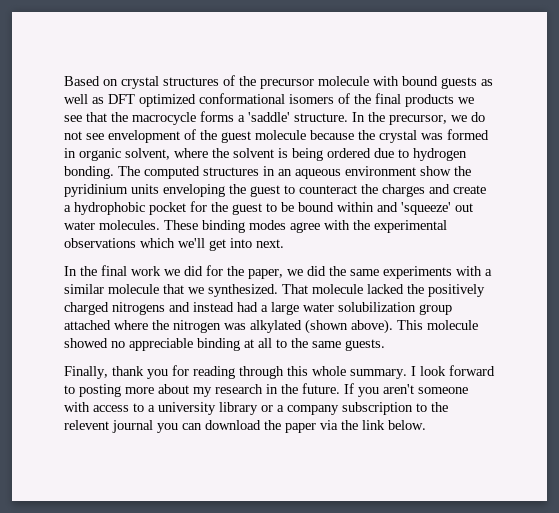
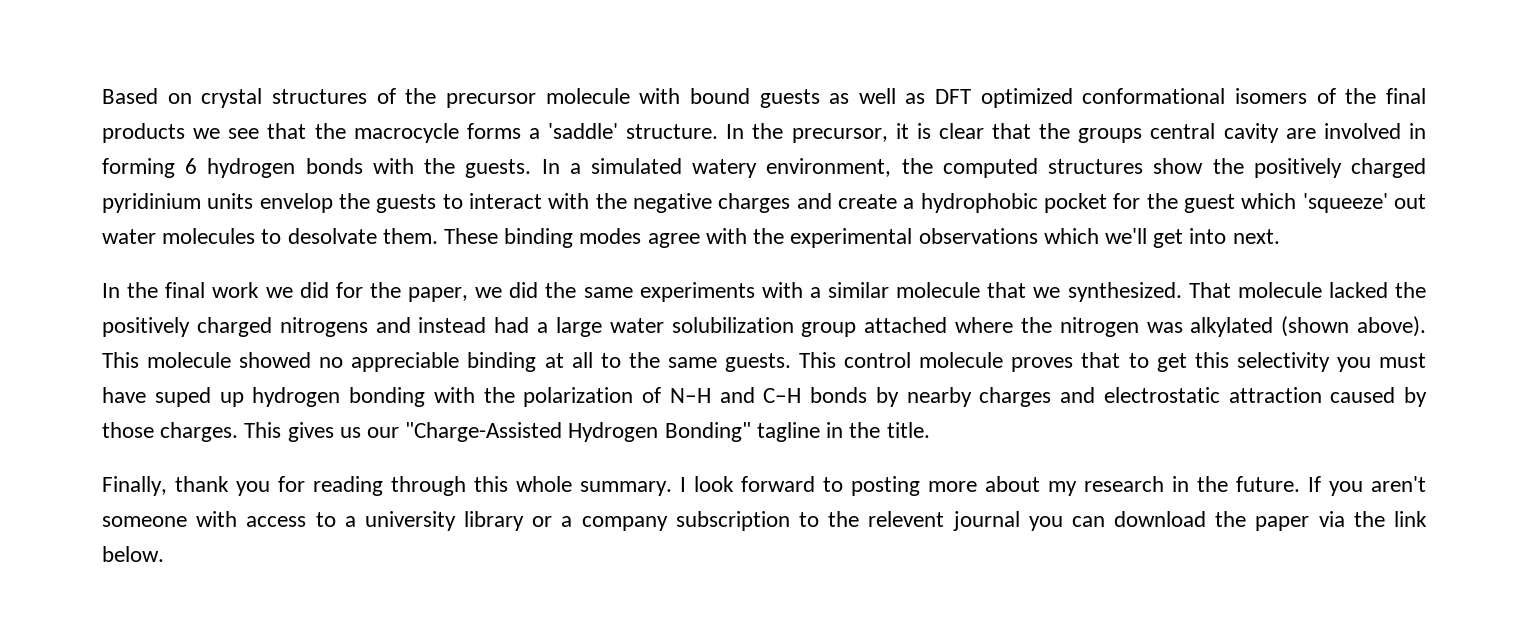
[451,112,485,122] [64,129,489,143] [64,148,467,161] [64,166,471,179] [64,184,378,197] we do not see envelopment of the guest molecule because the crystal was formed in organic solvent, where the solvent is being ordered due to hydrogen bonding. The computed structures in an aqueous environment show the pyridinium units enveloping the guest to counteract the -> [895,123,1427,143] [102,158,1426,178] [102,193,712,213] it is clear that the groups central cavity are involved in forming 6 hydrogen bonds with the guests. In a simulated watery environment, the computed structures show the positively charged pyridinium units envelop the guests to interact with the negative
[266,202,473,215] [64,220,160,230] to be bound within and 'squeeze' out water molecules. -> [1241,193,1426,213] [102,228,438,244] which 'squeeze' out water molecules to desolvate them.
(385, 345) none -> [799,352,1426,372] [102,387,1427,407] [102,422,930,442] This control molecule proves that to get this selectivity you must have suped up hydrogen bonding with the polarization of N‒H and C‒H bonds by nearby charges and electrostatic attraction caused by those charges. This gives us our "Charge-Assisted Hydrogen Bonding" tagline in the title.

